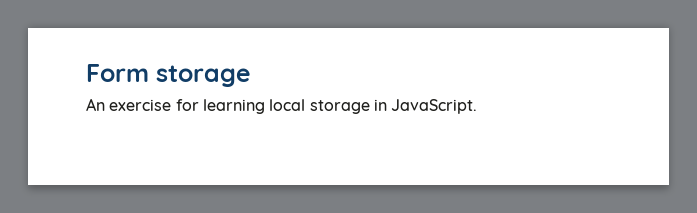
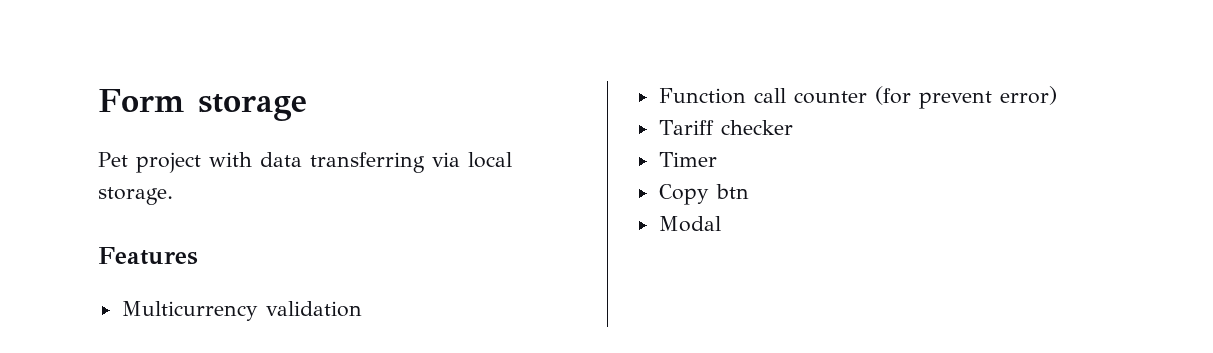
[86,98,478,114] An exercise for learning local storage in JavaScript. -> [98,152,512,173] [98,187,173,205] [98,247,198,265] [121,301,362,321] [658,86,1057,109] [658,120,793,135] [658,152,717,167] [658,184,749,205] [658,216,721,232] Pet project with data transferring via local storage. // Features // Multicurrency validation // Function call counter (for prevent error) // Tariff checker // Timer // Copy btn // Modal

